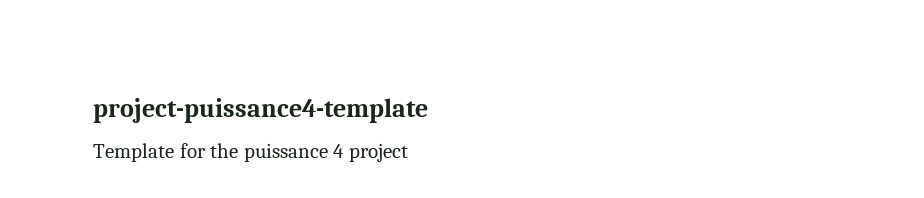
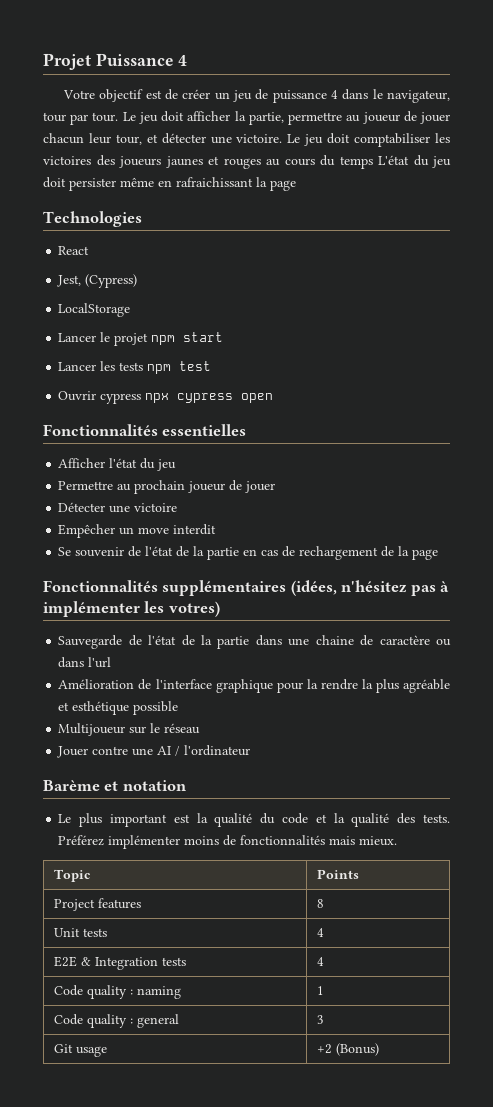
[93,98,428,123] [93,143,408,162] project-puissance4-template // Template for the puissance 4 project -> [43,53,188,70] [63,89,451,103] [43,111,450,125] [43,133,451,147] [43,155,451,169] [43,177,296,191] [43,211,142,227] [58,246,90,255] [57,274,138,288] [58,303,131,317] [58,332,224,346] [58,361,212,374] [58,391,274,404] [43,424,247,436] [58,458,177,471] [58,480,276,494] [58,502,178,513] [58,524,217,538] [58,546,439,560] [43,580,450,596] [43,601,220,617] [58,635,451,649] [58,657,112,668] [58,679,450,693] [58,701,179,715] [58,723,201,736] [57,745,251,758] [43,780,187,791] [58,813,451,827] [58,835,398,849] [53,869,90,882] [316,869,359,879] [53,898,141,911] [316,899,324,908] [53,928,107,937] [316,928,324,937] [53,956,186,970] [316,957,324,966] [53,985,181,999] [316,986,324,995] [53,1014,179,1028] [316,1015,324,1024] [53,1044,107,1057] [316,1043,379,1056] Projet Puissance 4 // Votre objectif est de créer un jeu de puissance 4 dans le navigateur, tour par tour. Le jeu doit afficher la partie, permettre au joueur de jouer chacun leur tour, et détecter une victoire. Le jeu doit comptabiliser les victoires des joueurs jaunes et rouges au cours du temps L'état du jeu doit persister même en rafraichissant la page // Technologies // React // Jest, (Cypress) // LocalStorage // Lancer le projet npm start // Lancer les tests npm test // Ouvrir cypress npx cypress open // Fonctionnalités essentielles // Afficher l'état du jeu // Permettre au prochain joueur de jouer // Détecter une victoire // Empêcher un move interdit // Se souvenir de l'état de la partie en cas de rechargement de la page // Fonctionnalités supplémentaires (idées, n'hésitez pas à implémenter les votres) // Sauvegarde de l'état de la partie dans une chaine de caractère ou dans l'url // Amélioration de l'interface graphique pour la rendre la plus agréable et esthétique possible // Multijoueur sur le réseau // Jouer contre une AI / l'ordinateur // Barème et notation // Le plus important est la qualité du code et la qualité des tests. Préférez implémenter moins de fonctionnalités mais mieux. // Topic | Points // Project features | 8 // Unit tests | 4 // E2E & Integration tests | 4 // Code quality : naming | 1 // Code quality : general | 3 // Git usage | +2 (Bonus)

